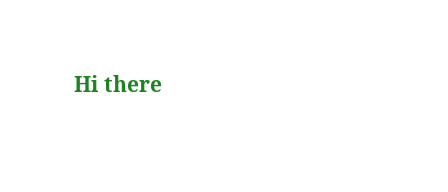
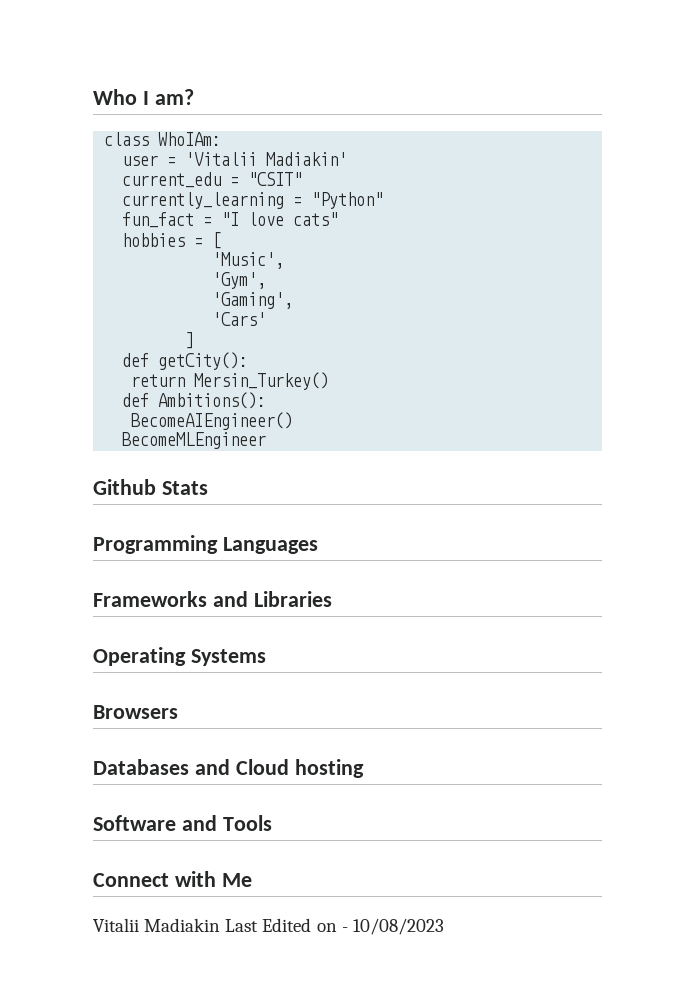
[74,75,162,92] Hi there -> [93,89,194,105] [104,132,222,146] [122,152,348,166] [122,172,303,188] [122,192,384,209] [122,212,339,228] [122,232,222,249] [212,252,285,269] [212,272,267,289] [212,292,294,309] [212,312,267,326] [185,332,195,349] [122,352,249,370] [131,372,330,390] [122,392,267,409] [131,412,294,430] [122,432,267,449] [93,479,208,495] [93,535,318,554] [93,591,332,607] [93,647,266,666] [93,705,178,719] [93,759,364,778] [93,815,272,831] [93,871,252,887] [93,918,444,935] Who I am? // class WhoIAm: // user = 'Vitalii Madiakin' // current_edu = "CSIT" // currently_learning = "Python" // fun_fact = "I love cats" // hobbies = [ // 'Music', // 'Gym', // 'Gaming', // 'Cars' // ] // def getCity(): // return Mersin_Turkey() // def Ambitions(): // BecomeAIEngineer() // BecomeMLEngineer // Github Stats // Programming Languages // Frameworks and Libraries // Operating Systems // Browsers // Databases and Cloud hosting // Software and Tools // Connect with Me // Vitalii Madiakin Last Edited on - 10/08/2023

